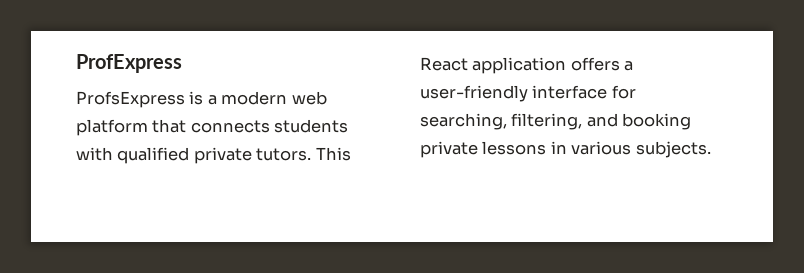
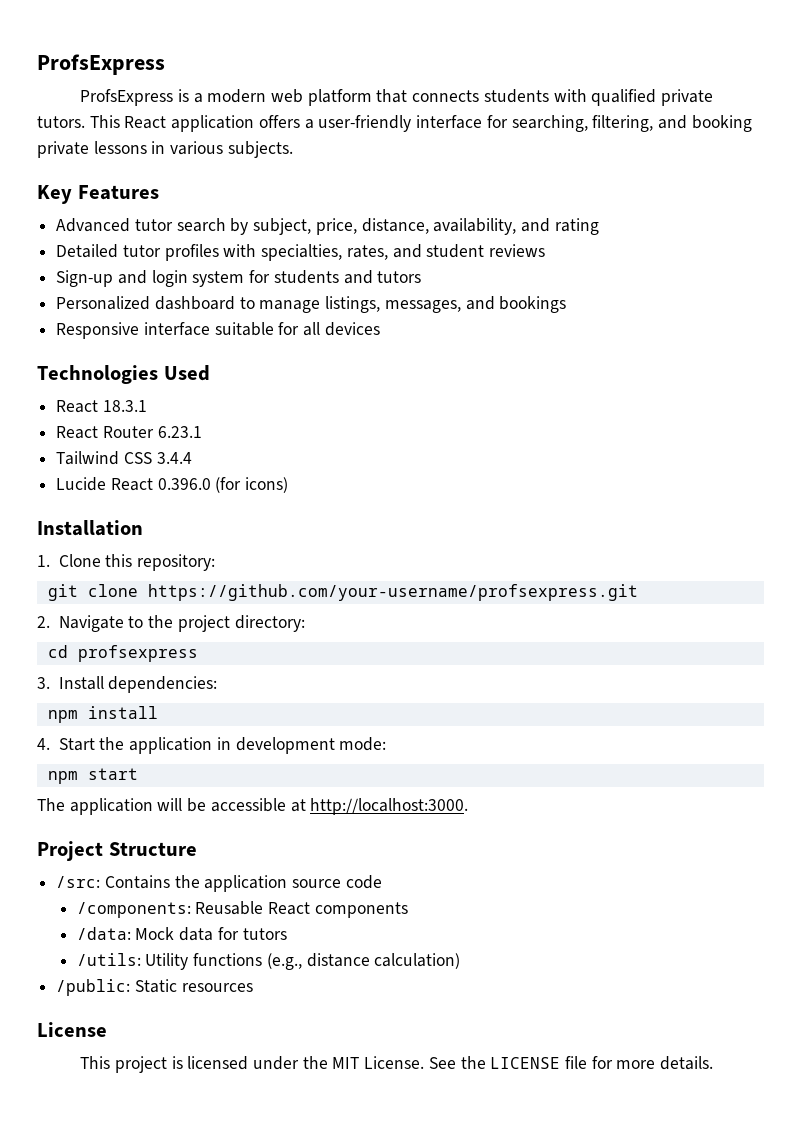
[76,54,182,73] ProfExpress -> [37,54,165,75] ProfsExpress
(711, 149) none -> [37,185,159,204] [56,218,599,235] [56,244,546,261] [56,270,422,287] [56,296,567,313] [56,322,380,339] [37,365,210,384] [56,400,147,413] [56,426,202,439] [56,451,192,465] [56,477,289,493] [37,520,143,536] [37,554,216,571] [47,584,638,601] [37,615,305,632] [47,645,198,662] [37,676,218,693] [47,706,158,723] [37,737,387,754] [47,768,138,784] [37,798,469,815] [37,841,197,861] [56,875,382,892] [76,901,408,918] [76,927,287,941] [76,953,461,970] [56,979,253,996] [37,1022,107,1037] [80,1056,714,1073] // Key Features // Advanced tutor search by subject, price, distance, availability, and rating // Detailed tutor profiles with specialties, rates, and student reviews // Sign-up and login system for students and tutors // Personalized dashboard to manage listings, messages, and bookings // Responsive interface suitable for all devices // Technologies Used // React 18.3.1 // React Router 6.23.1 // Tailwind CSS 3.4.4 // Lucide React 0.396.0 (for icons) // Installation // 1. Clone this repository: // git clone https://github.com/your-username/profsexpress.git // 2. Navigate to the project directory: // cd profsexpress // 3. Install dependencies: // npm install // 4. Start the application in development mode: // npm start // The application will be accessible at http://localhost:3000. // Project Structure // /src: Contains the application source code // /components: Reusable React components // /data: Mock data for tutors // /utils: Utility functions (e.g., distance calculation) // /public: Static resources // License // This project is licensed under the MIT License. See the LICENSE file for more details.

